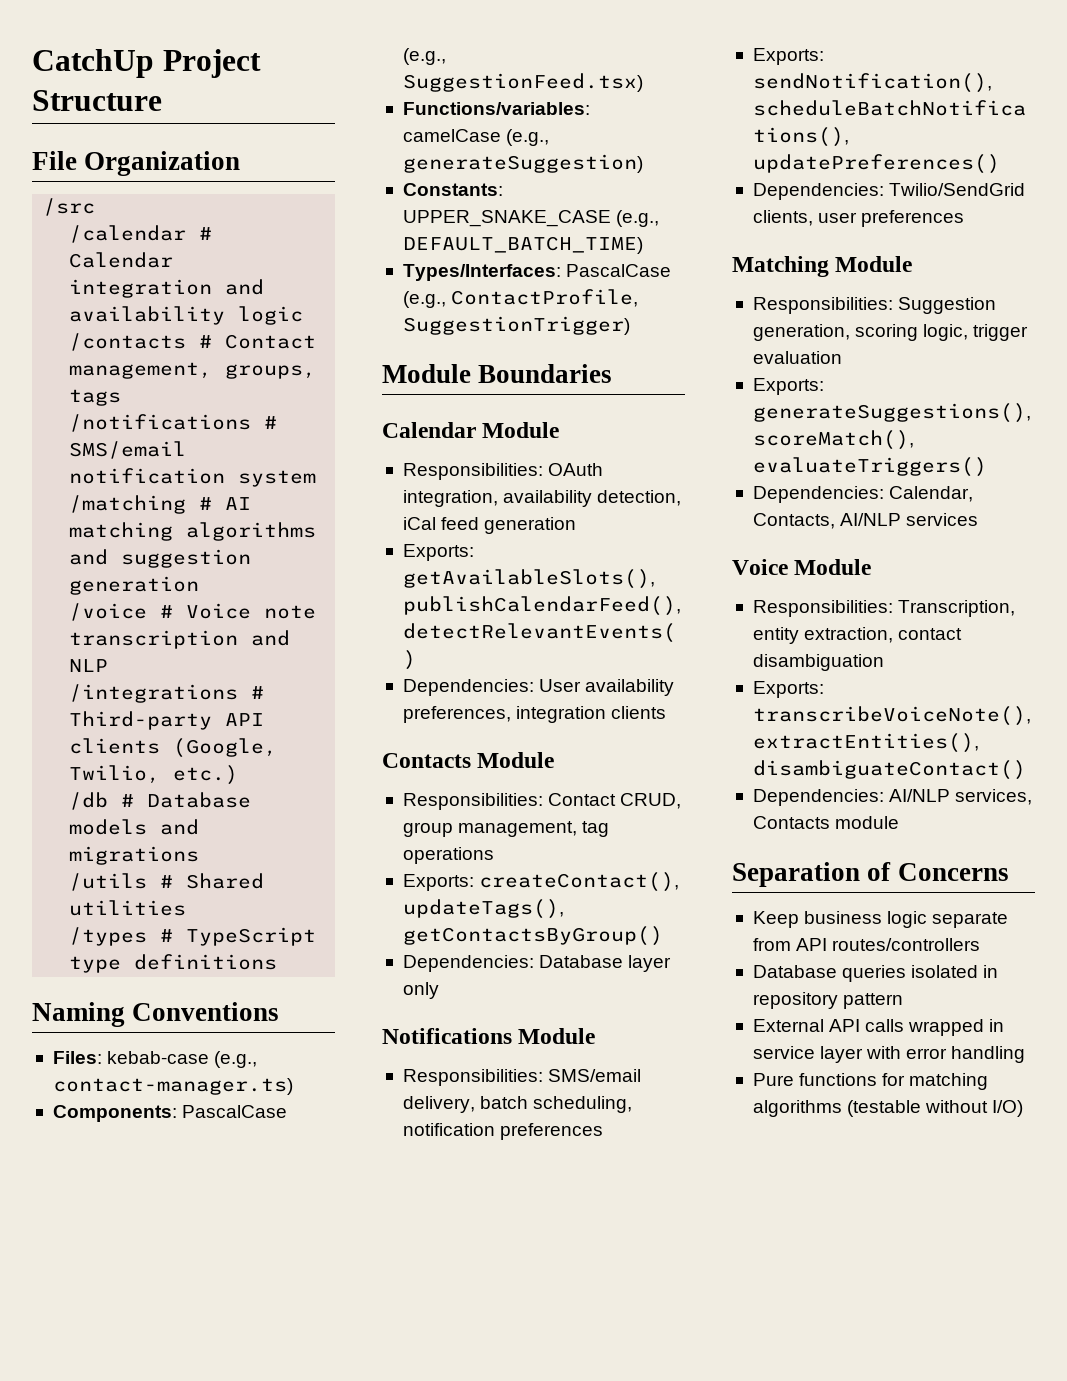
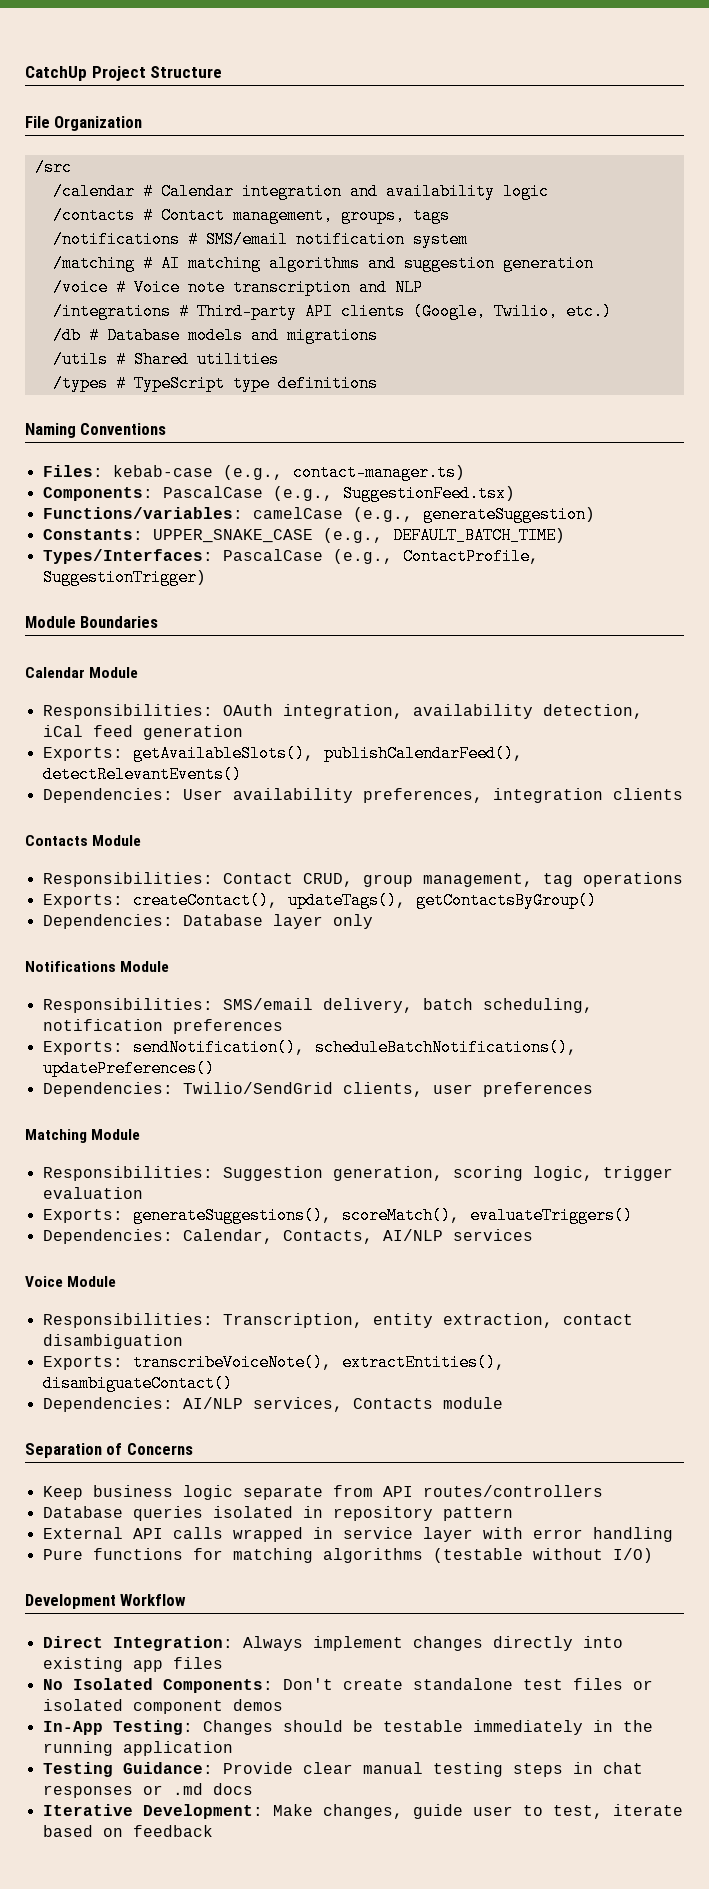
(1024, 1108) none -> [25,1594,187,1609] [42,1636,623,1651] [42,1657,223,1672] [42,1678,653,1693] [42,1699,283,1714] [42,1720,653,1735] [42,1741,233,1756] [42,1762,643,1777] [42,1783,253,1798] [42,1804,683,1819] [42,1825,213,1837] // Development Workflow // Direct Integration: Always implement changes directly into existing app files // No Isolated Components: Don't create standalone test files or isolated component demos // In-App Testing: Changes should be testable immediately in the running application // Testing Guidance: Provide clear manual testing steps in chat responses or .md docs // Iterative Development: Make changes, guide user to test, iterate based on feedback

